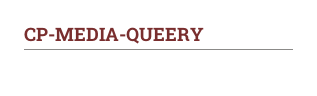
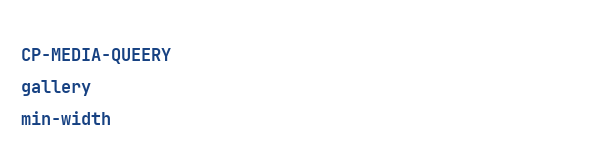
(204, 35) none -> [21,80,91,96] [21,111,111,125] // gallery // min-width

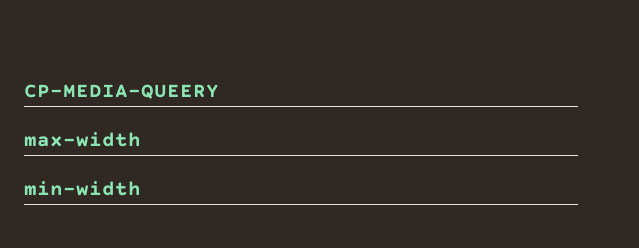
[21,80,91,96] gallery -> [24,132,141,147] max-width

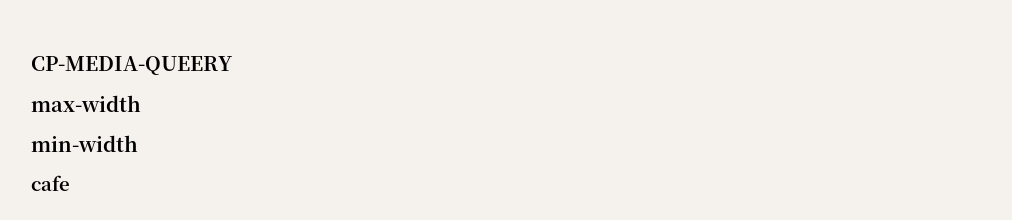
(141, 188) none -> [31,175,70,191] // cafe

